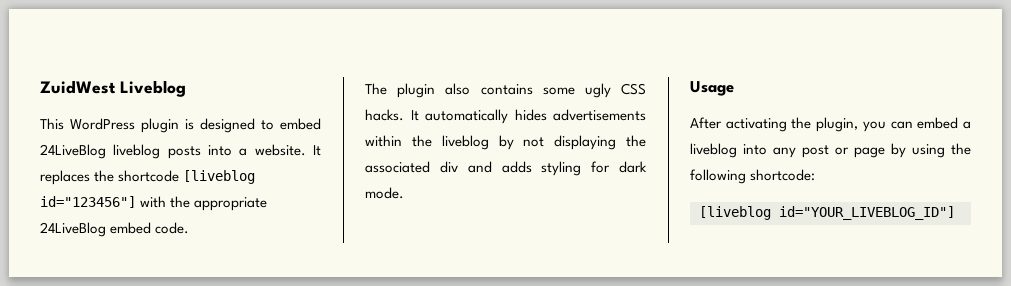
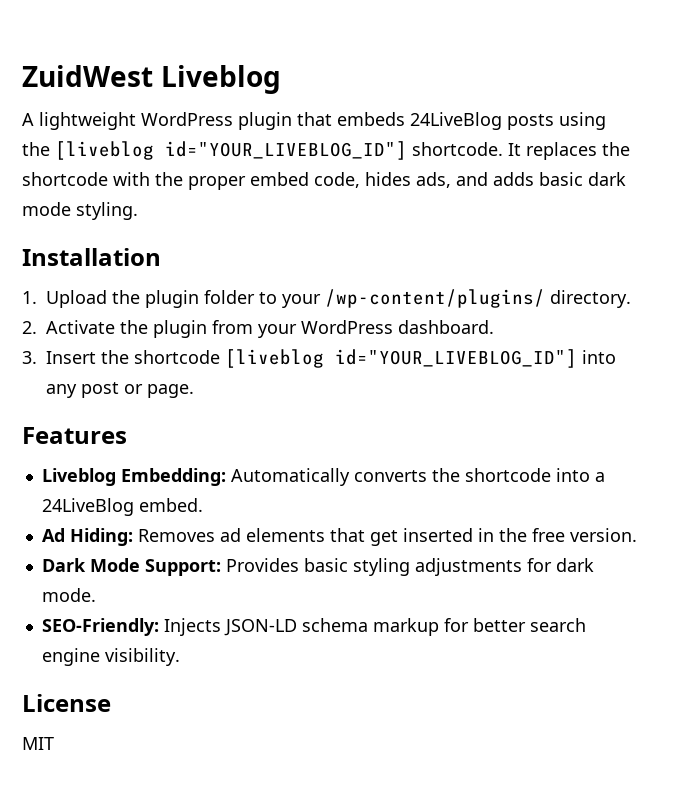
[40,118,321,133] [40,144,321,159] [40,170,256,185] [40,196,268,211] [40,222,190,237] [365,83,646,98] [365,109,646,124] [365,135,646,150] [365,161,647,176] [365,187,404,199] [690,81,734,96] [690,117,971,132] [690,143,971,158] [690,169,816,184] [699,206,955,220] This WordPress plugin is designed to embed 24LiveBlog liveblog posts into a website. It replaces the shortcode [liveblog id="123456"] with the appropriate 24LiveBlog embed code. // The plugin also contains some ugly CSS hacks. It automatically hides advertisements within the liveblog by not displaying the associated div and adds styling for dark mode. // Usage // After activating the plugin, you can embed a liveblog into any post or page by using the following shortcode: // [liveblog id="YOUR_LIVEBLOG_ID"] -> [22,112,606,130] [22,141,630,160] [22,172,626,190] [22,202,138,220] [22,248,161,266] [22,289,631,308] [22,320,494,338] [22,349,616,368] [46,382,194,398] [22,427,127,444] [41,468,605,486] [41,498,203,516] [41,528,637,546] [41,558,594,576] [41,588,96,602] [41,618,586,636] [41,648,180,666] [22,694,111,712] [22,737,54,750] A lightweight WordPress plugin that embeds 24LiveBlog posts using the [liveblog id="YOUR_LIVEBLOG_ID"] shortcode. It replaces the shortcode with the proper embed code, hides ads, and adds basic dark mode styling. // Installation // 1. Upload the plugin folder to your /wp-content/plugins/ directory. // 2. Activate the plugin from your WordPress dashboard. // 3. Insert the shortcode [liveblog id="YOUR_LIVEBLOG_ID"] into any post or page. // Features // Liveblog Embedding: Automatically converts the shortcode into a 24LiveBlog embed. // Ad Hiding: Removes ad elements that get inserted in the free version. // Dark Mode Support: Provides basic styling adjustments for dark mode. // SEO-Friendly: Injects JSON-LD schema markup for better search engine visibility. // License // MIT

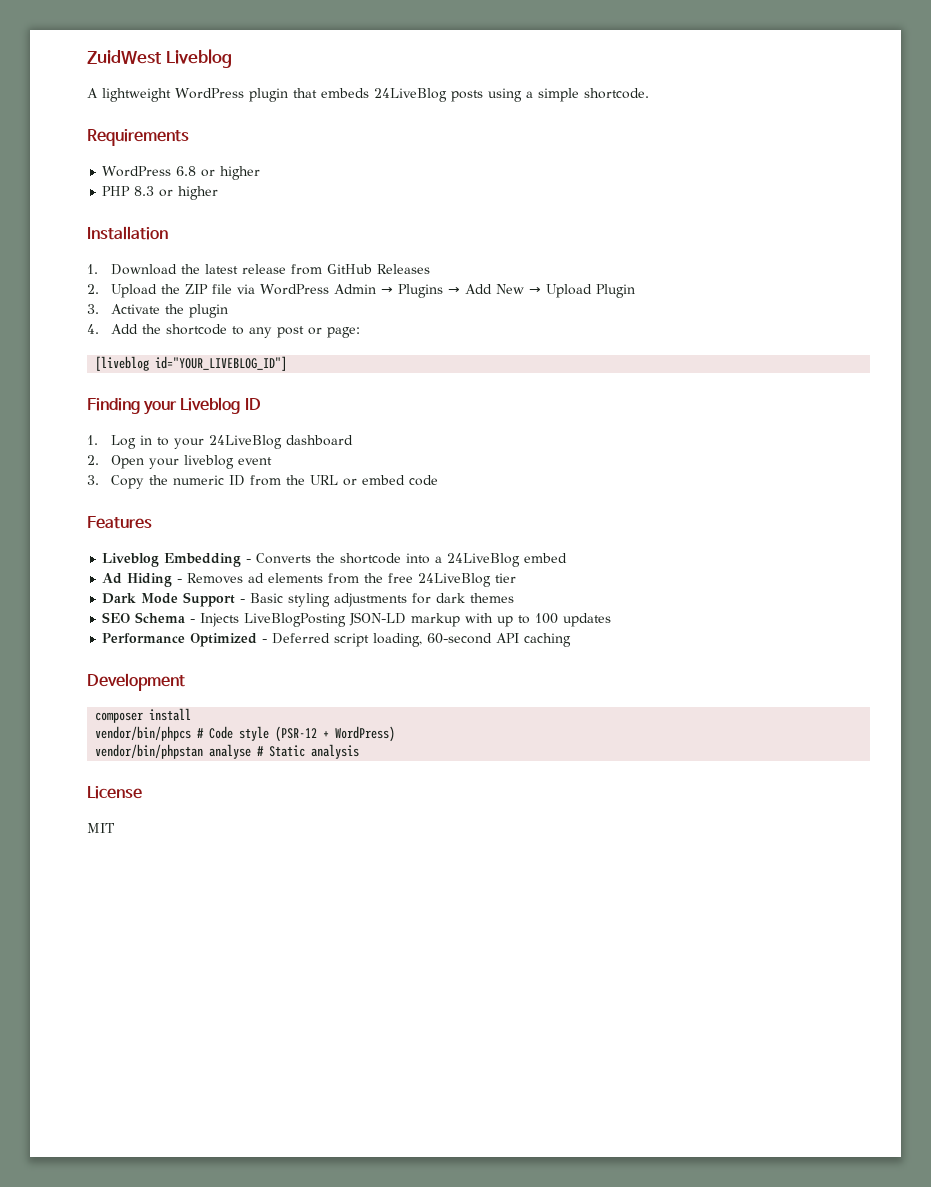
[22,141,630,160] [22,172,626,190] [22,202,138,220] [22,248,161,266] [22,289,631,308] [22,320,494,338] [22,349,616,368] [46,382,194,398] the [liveblog id="YOUR_LIVEBLOG_ID"] shortcode. It replaces the shortcode with the proper embed code, hides ads, and adds basic dark mode styling. // Installation // 1. Upload the plugin folder to your /wp-content/plugins/ directory. // 2. Activate the plugin from your WordPress dashboard. // 3. Insert the shortcode [liveblog id="YOUR_LIVEBLOG_ID"] into any post or page. -> [526,88,649,102] [87,129,189,146] [102,166,261,180] [102,186,219,200] [87,226,168,240] [87,264,430,275] [87,284,635,298] [87,304,228,318] [87,324,360,338] [95,356,288,371] [87,397,261,415] [87,435,353,449] [87,455,272,469] [87,475,438,489] a simple shortcode. // Requirements // WordPress 6.8 or higher // PHP 8.3 or higher // Installation // 1. Download the latest release from GitHub Releases // 2. Upload the ZIP file via WordPress Admin → Plugins → Add New → Upload Plugin // 3. Activate the plugin // 4. Add the shortcode to any post or page: // [liveblog id="YOUR_LIVEBLOG_ID"] // Finding your Liveblog ID // 1. Log in to your 24LiveBlog dashboard // 2. Open your liveblog event // 3. Copy the numeric ID from the URL or embed code
[120,468,427,486] Embedding: Automatically converts -> [164,553,312,567] Embedding - Converts
[138,498,203,512] embed. -> [524,553,568,563] embed
[69,528,133,546] Hiding: -> [127,573,183,587] Hiding -
[329,528,637,546] that get inserted in the free version. -> [328,573,517,587] from the free 24LiveBlog tier
[144,558,348,576] Support: Provides basic -> [183,592,284,607] Support - Basic
[41,588,96,602] [41,618,586,636] [41,648,180,666] mode. // SEO-Friendly: Injects JSON-LD schema markup for better search engine visibility. -> [470,593,515,603] [102,612,612,627] [102,633,572,647] [87,673,185,691] [95,708,192,723] [95,726,396,742] [95,744,360,759] themes // SEO Schema - Injects LiveBlogPosting JSON-LD markup with up to 100 updates // Performance Optimized - Deferred script loading, 60-second API caching // Development // composer install // vendor/bin/phpcs # Code style (PSR-12 + WordPress) // vendor/bin/phpstan analyse # Static analysis

